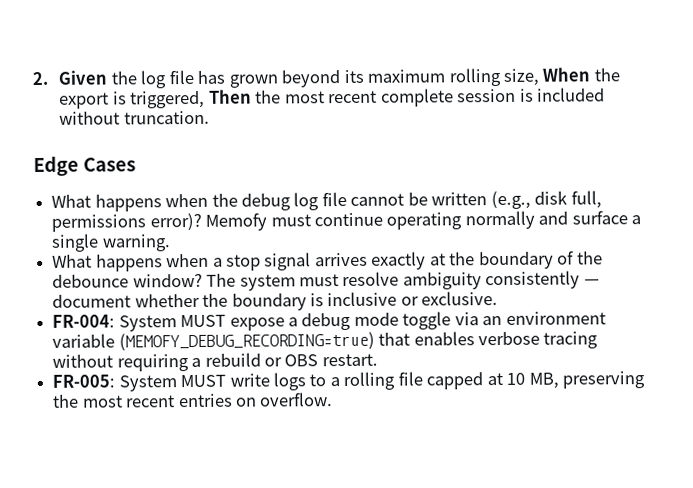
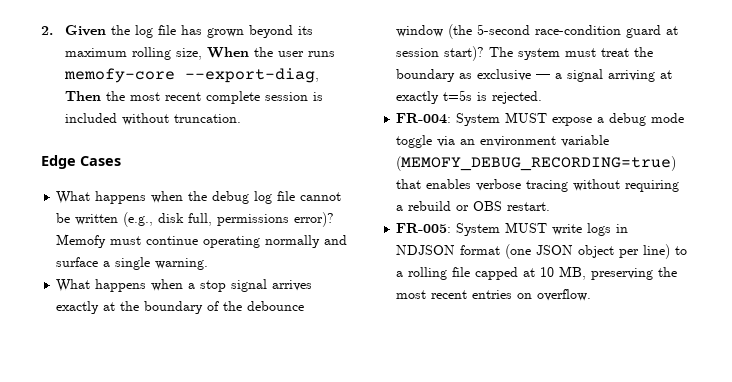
[59,90,206,109] export is triggered, -> [278,51,336,57] [64,68,320,83] user runs memofy-core --export-diag,
[132,270,600,291] [52,291,499,311] window? The system must resolve ambiguity consistently — document whether the boundary is inclusive or exclusive. -> [396,24,679,39] [396,46,654,61] [396,69,673,82] [396,90,543,104] window (the 5-second race-condition guard at session start)? The system must treat the boundary as exclusive — a signal arriving at exactly t=5s is rejected.
(306, 381) none -> [616,224,629,233] [396,244,671,259] in NDJSON format (one JSON object per line)

